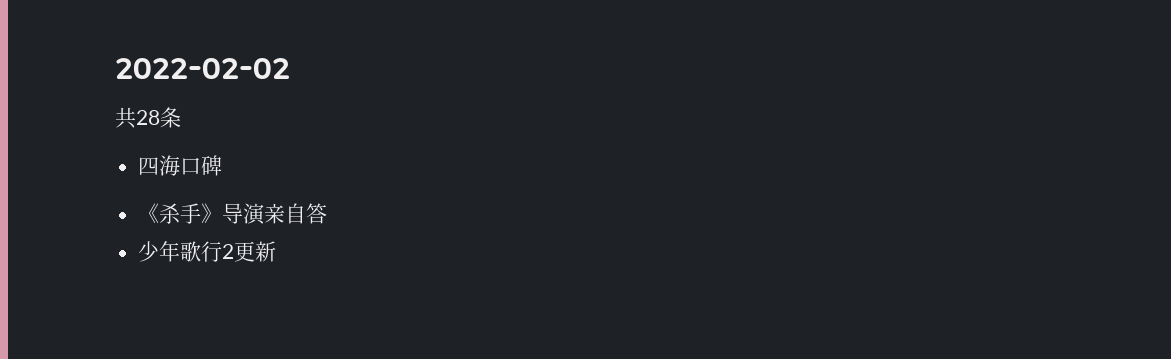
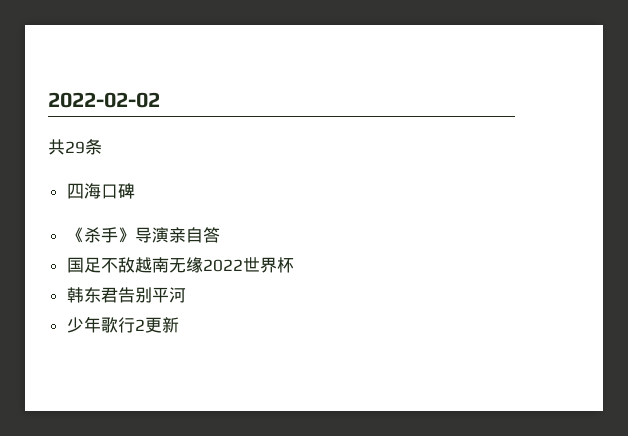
[136,110,160,125] 28 -> [65,141,85,154] 29
(328, 213) none -> [66,257,294,273] [66,287,186,303] // 国足不敌越南无缘2022世界杯 // 韩东君告别平河

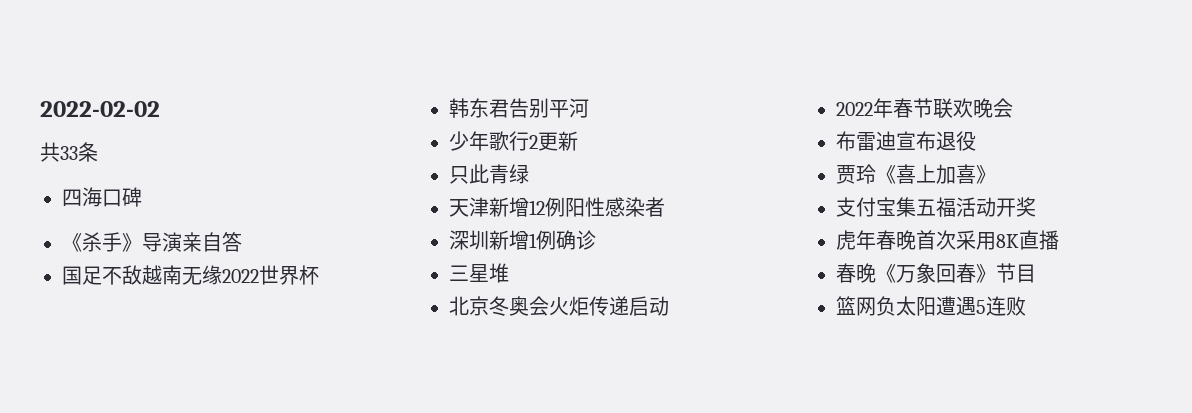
[65,141,85,154] 29 -> [60,146,78,160] 33
(179, 325) none -> [449,164,529,184] [449,197,665,217] [449,230,596,250] [449,263,509,283] [449,296,669,316] [836,98,1013,119] [836,131,976,151] [836,164,996,184] [836,197,1036,217] [836,230,1059,250] [836,263,1036,283] [836,296,1026,316] // 只此青绿 // 天津新增12例阳性感染者 // 深圳新增1例确诊 // 三星堆 // 北京冬奥会火炬传递启动 // 2022年春节联欢晚会 // 布雷迪宣布退役 // 贾玲《喜上加喜》 // 支付宝集五福活动开奖 // 虎年春晚首次采用8K直播 // 春晚《万象回春》节目 // 篮网负太阳遭遇5连败

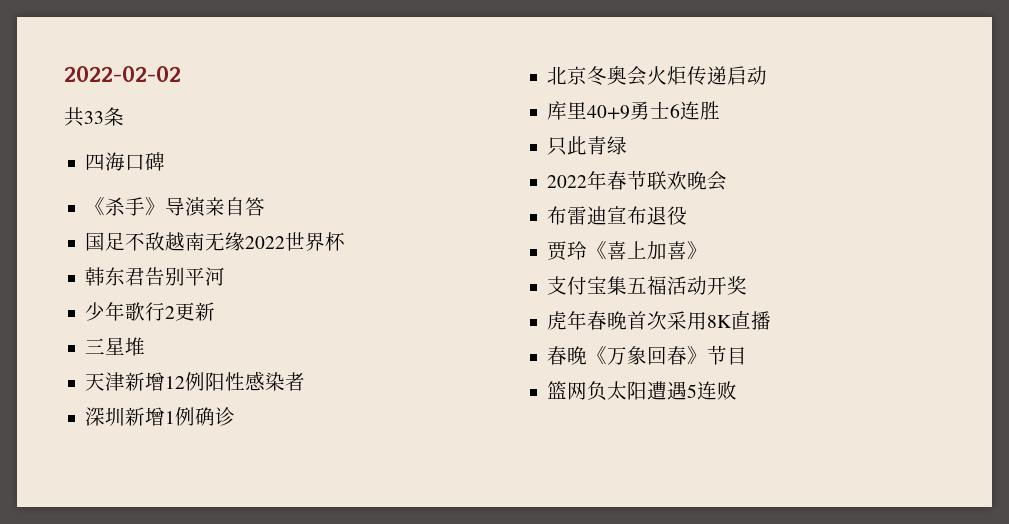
[449,164,529,184] 只此青绿 -> [85,337,146,356] 三星堆
[449,263,509,283] // 三星堆 -> (236, 416) none
(669, 306) none -> [547,101,721,120] [547,136,628,156] // 库里40+9勇士6连胜 // 只此青绿

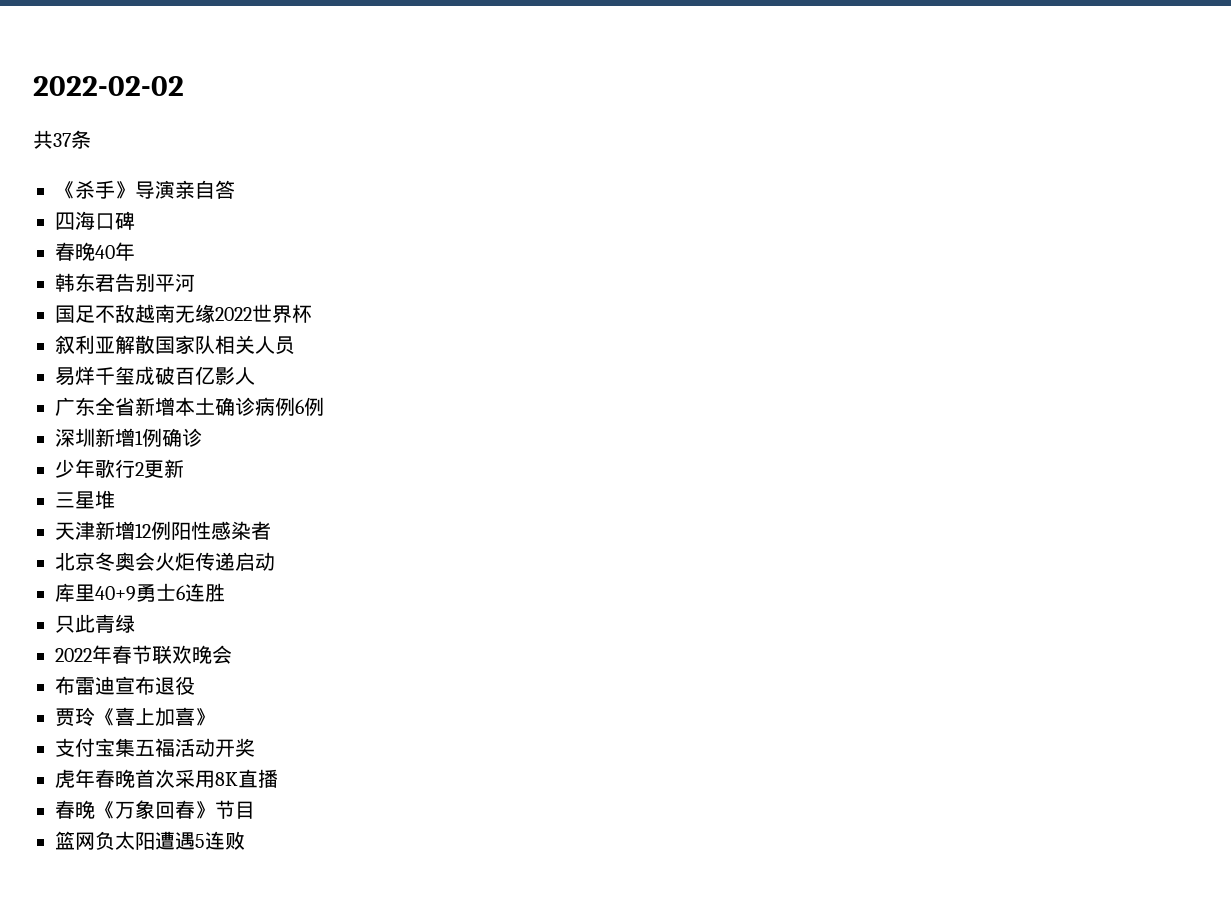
[84,111,104,124] 33 -> [53,133,71,147] 37
[85,152,166,171] // 四海口碑 -> (91, 139) none
(266, 206) none -> [55,211,135,230] [55,242,135,261] [55,273,195,292] // 四海口碑 // 春晚40年 // 韩东君告别平河
[85,267,226,286] 韩东君告别平河 -> [55,335,295,355] [55,366,255,386] [55,397,324,416] [55,428,202,447] 叙利亚解散国家队相关人员 // 易烊千玺成破百亿影人 // 广东全省新增本土确诊病例6例 // 深圳新增1例确诊
[85,407,236,426] // 深圳新增1例确诊 -> (271, 530) none

